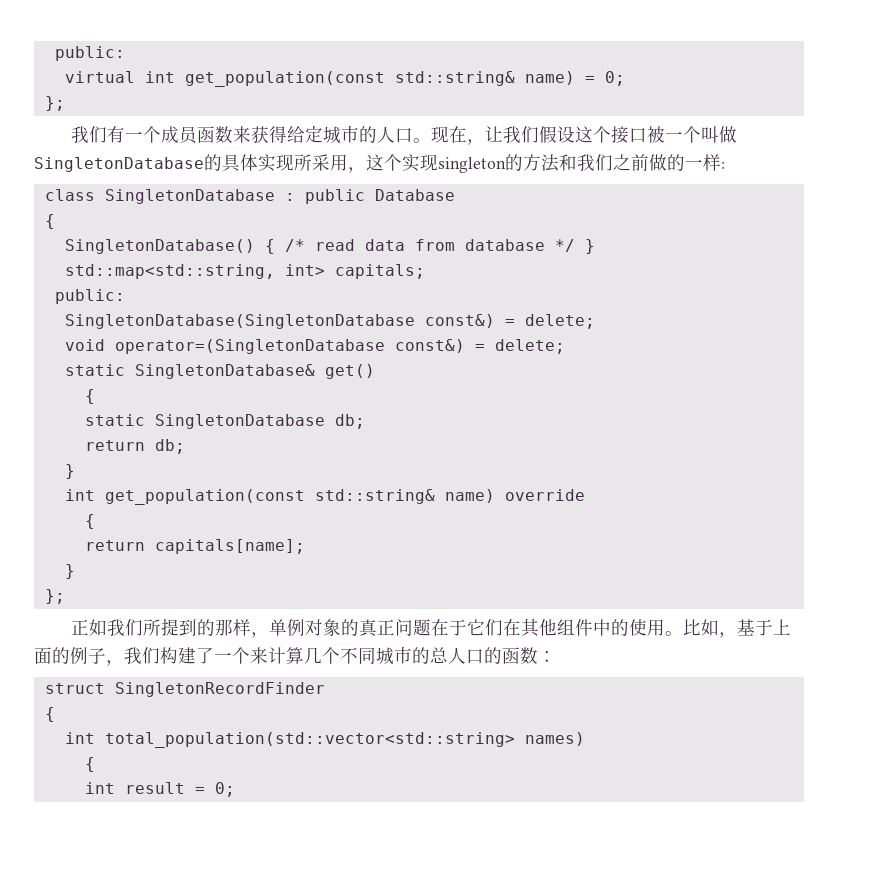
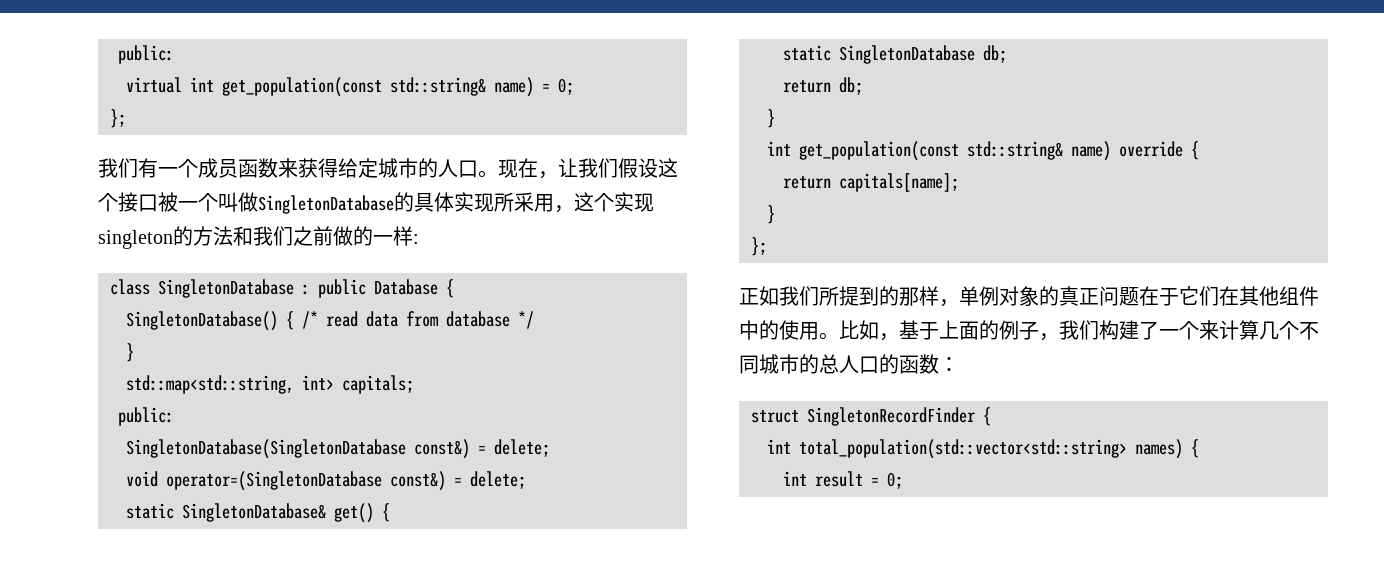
(455, 195) // -> (438, 287) none
(575, 245) none -> (534, 320) //
(375, 371) // -> (374, 513) none
(585, 495) // -> (1183, 149) none
(325, 689) // -> (975, 416) none
(585, 739) // -> (1183, 449) none

